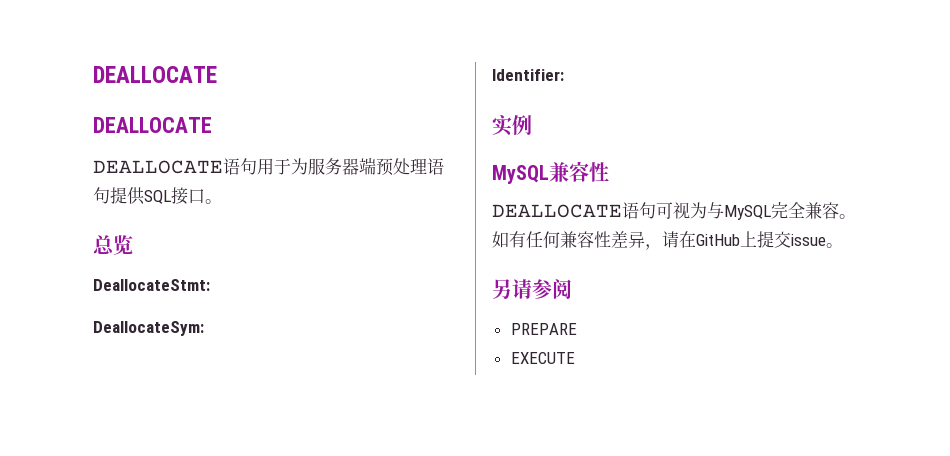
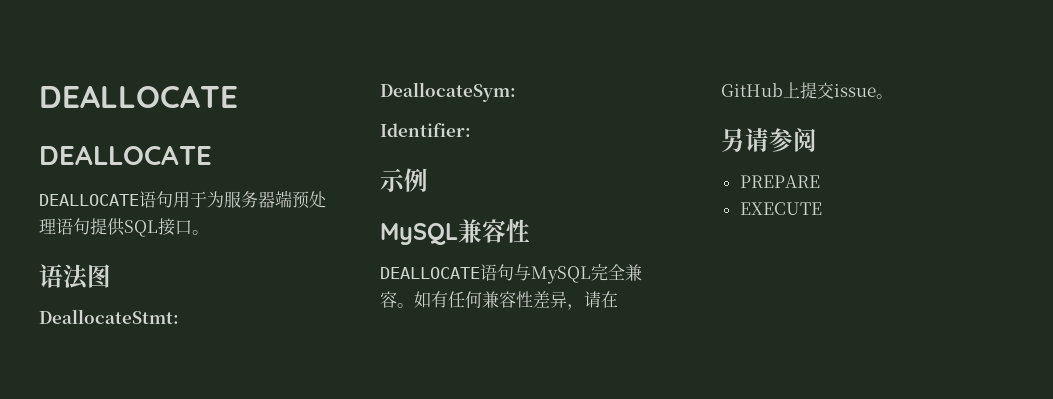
[93,235,133,255] 总览 -> [39,264,111,290] 语法图
[492,115,513,136] 实 -> [380,168,405,192] 示
[656,202,707,219] 可视为 -> (514, 272) none

